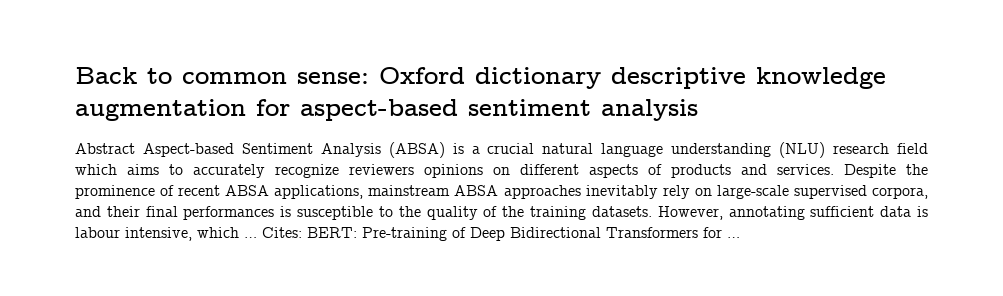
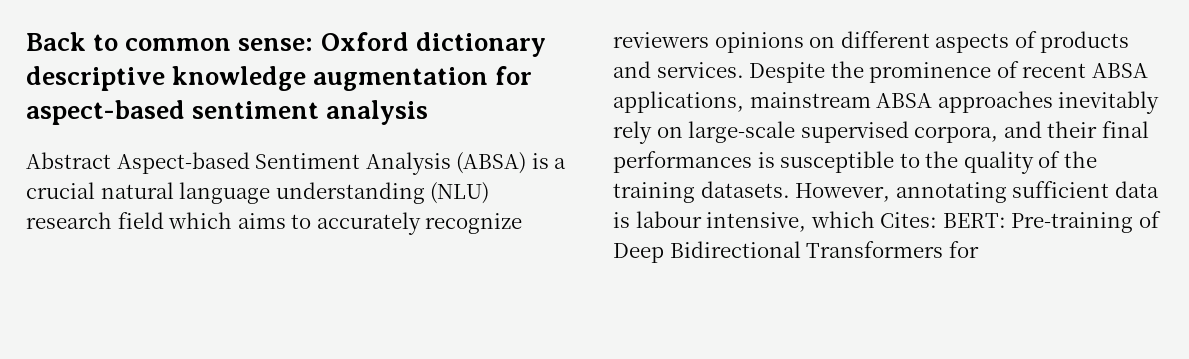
[244,237,257,238] … -> (875, 219) none
[727,237,740,238] … -> (979, 249) none

